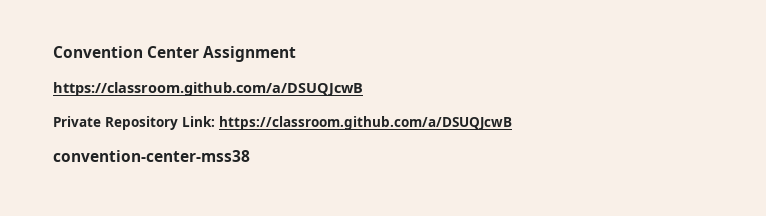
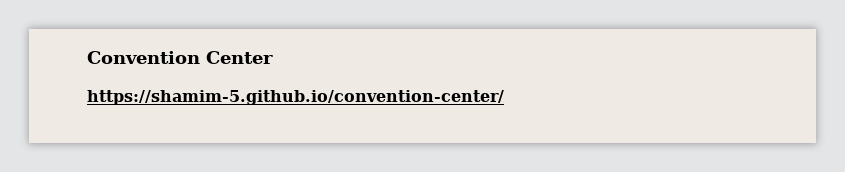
[203,46,297,62] [53,82,363,96] [53,116,512,130] [53,150,250,162] Assignment // https://classroom.github.com/a/DSUQJcwB // Private Repository Link: https://classroom.github.com/a/DSUQJcwB // convention-center-mss38 -> [87,90,504,105] // https://shamim-5.github.io/convention-center/

